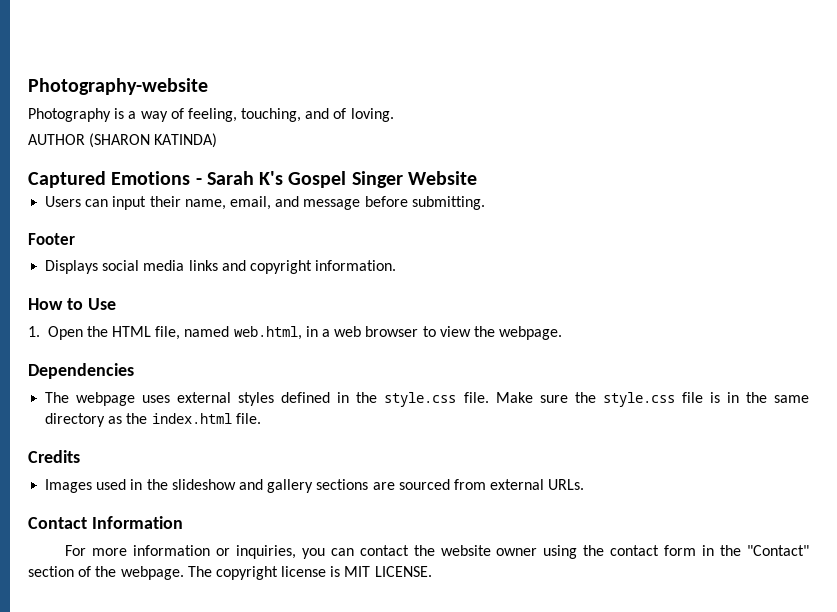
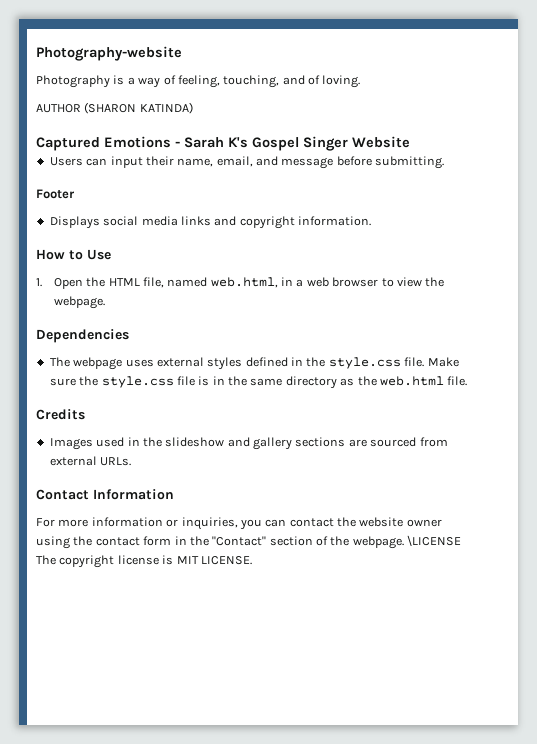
[151,413,232,424] index.html -> [379,376,444,386] web.html
(184, 573) none -> [407,535,462,546] \LICENSE

